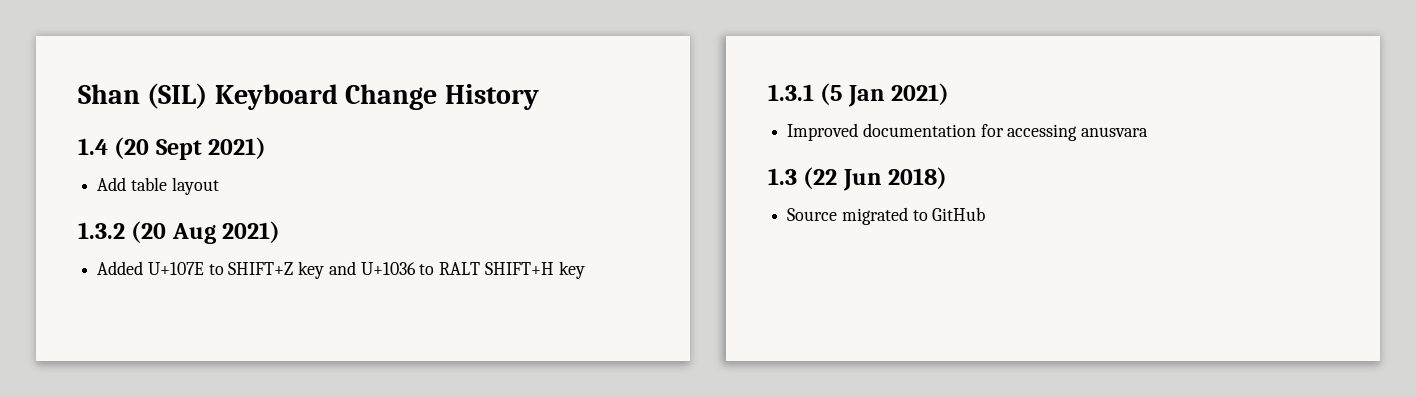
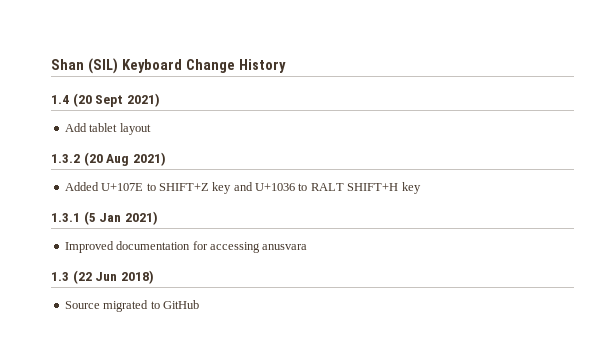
[130,177,167,191] table -> [89,123,118,132] tablet

